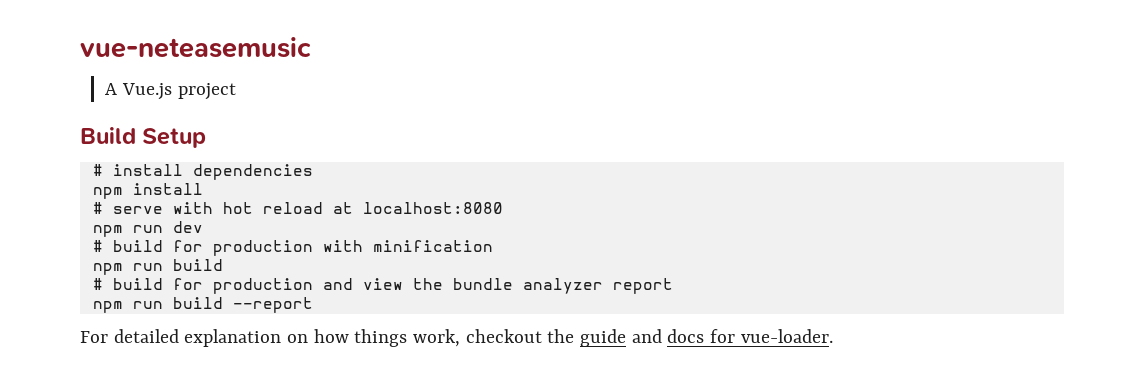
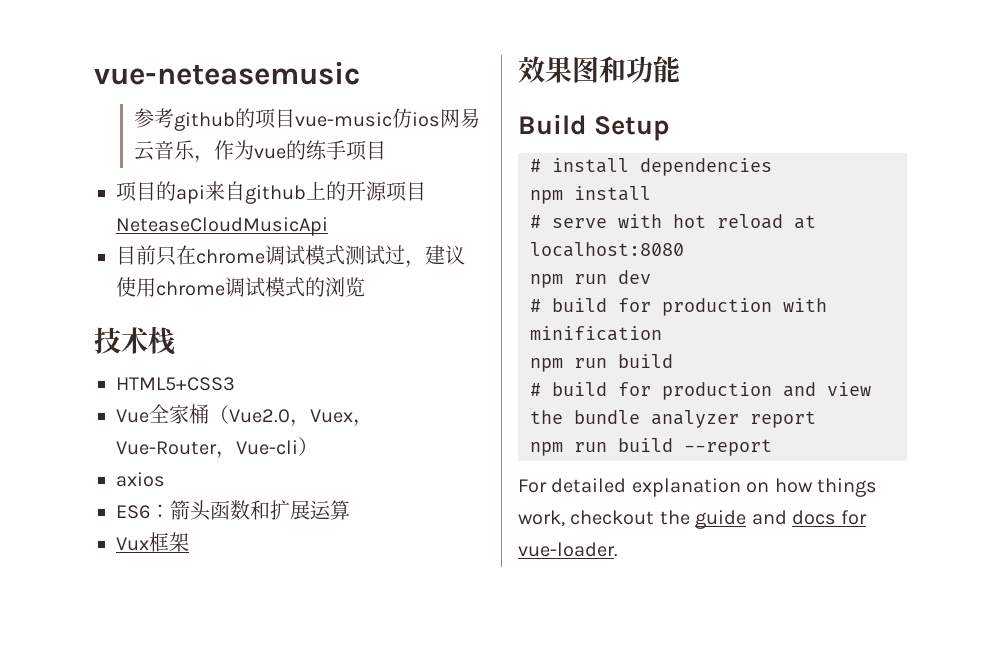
[105,83,236,100] A Vue.js project -> [133,108,480,131] [133,140,386,163] [116,181,426,204] [116,217,328,236] [116,245,465,268] [116,277,365,297] [94,326,175,355] [116,377,235,391] [116,404,373,427] [116,437,318,459] [116,472,165,487] [116,500,350,521] [116,532,189,552] [518,56,680,83] 参考github的项目vue-music仿ios网易云音乐，作为vue的练手项目 // 项目的api来自github上的开源项目NeteaseCloudMusicApi // 目前只在chrome调试模式测试过，建议使用chrome调试模式的浏览 // 技术栈 // HTML5+CSS3 // Vue全家桶（Vue2.0，Vuex，Vue-Router，Vue-cli） // axios // ES6：箭头函数和扩展运算 // Vux框架 // 效果图和功能

